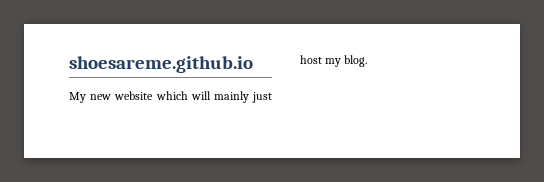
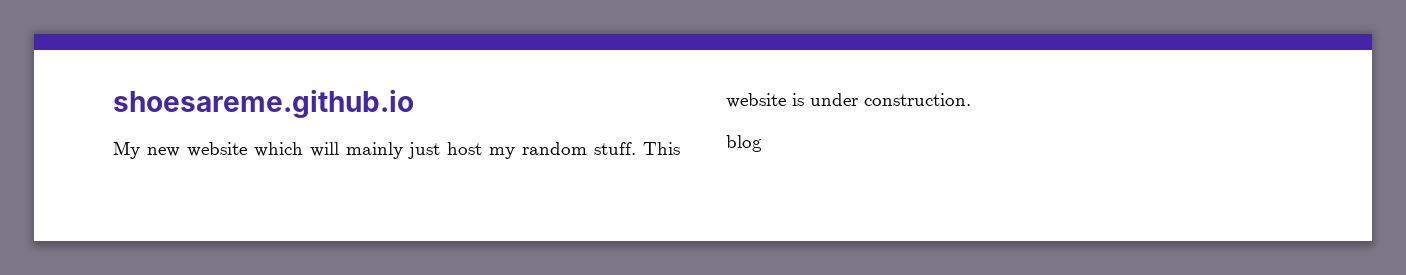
[344,55,368,67] blog. -> [522,142,681,155] [726,93,971,108] [726,135,762,152] random stuff. This website is under construction. // blog

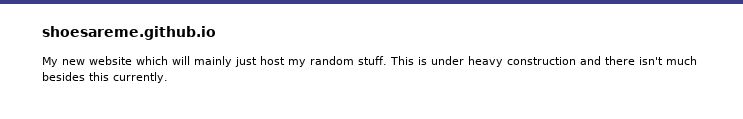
[726,93,786,108] website -> (414, 60) none
[864,93,971,106] [726,135,762,152] construction. // blog -> [468,56,697,67] [42,72,168,83] heavy construction and there isn't much besides this currently.

